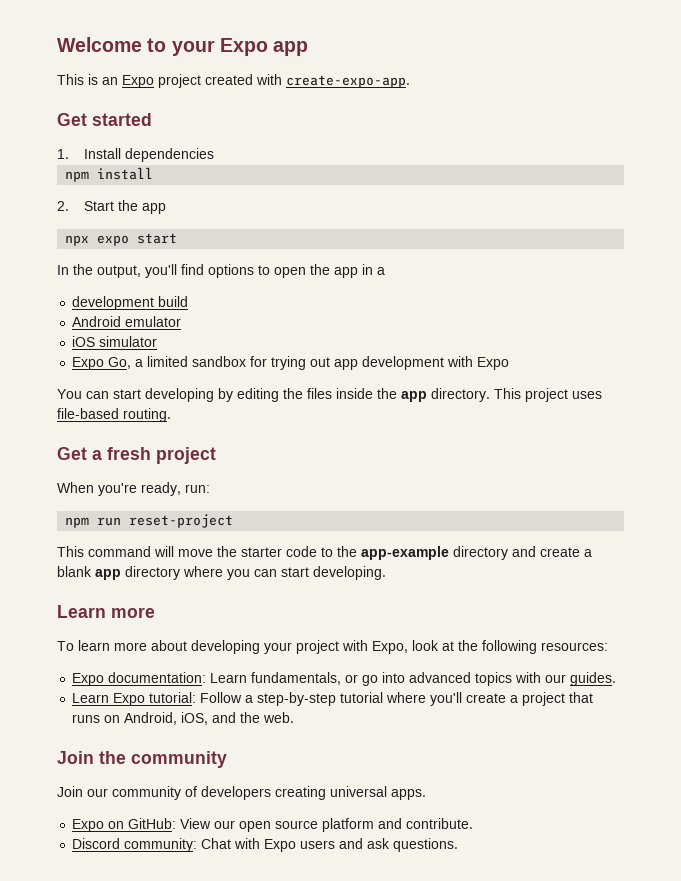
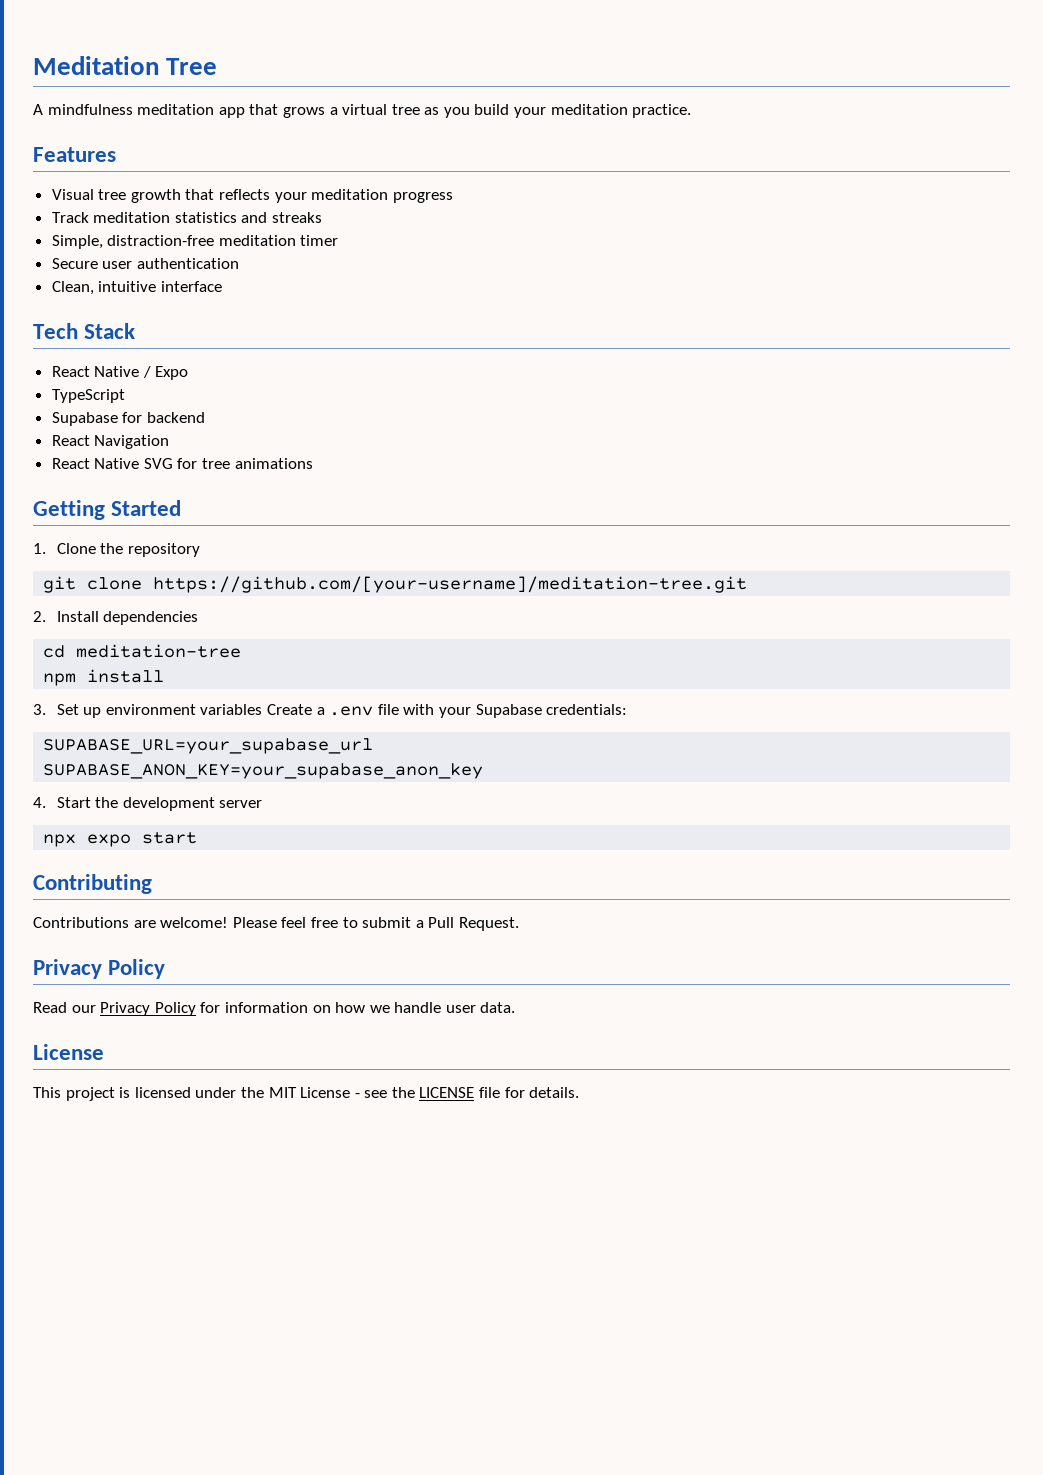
[57,37,309,56] [57,74,410,88] [57,113,152,126] [57,149,69,159] Welcome to your Expo app // This is an Expo project created with create-expo-app. // Get started // 1. -> [33,56,218,75] [33,104,692,118] [33,147,116,162] [51,189,453,203] [51,212,323,223] [51,235,339,249] [51,258,239,269] [51,281,222,295] [33,323,136,339] [51,366,189,380] [51,389,125,403] [51,412,205,426] [51,435,170,449] [51,458,313,469] [33,500,182,520] [33,543,200,557] [43,576,748,593] [33,611,46,622] Meditation Tree // A mindfulness meditation app that grows a virtual tree as you build your meditation practice. // Features // Visual tree growth that reflects your meditation progress // Track meditation statistics and streaks // Simple, distraction-free meditation timer // Secure user authentication // Clean, intuitive interface // Tech Stack // React Native / Expo // TypeScript // Supabase for backend // React Navigation // React Native SVG for tree animations // Getting Started // 1. Clone the repository // git clone https://github.com/[your-username]/meditation-tree.git // 2.
(214, 155) none -> [43,644,242,658] // cd meditation-tree
[57,200,166,214] [65,233,178,246] [57,264,385,278] [72,296,189,310] [72,316,182,327] [72,336,158,347] [72,356,510,370] [57,388,602,402] [57,408,171,422] [57,447,216,464] [57,482,210,496] [65,514,234,528] [57,546,592,560] [57,566,386,580] [57,605,155,618] [57,640,608,654] [72,672,617,686] [72,692,594,706] [72,712,295,725] [57,751,227,768] [57,786,426,800] [72,818,474,832] [72,838,459,852] 2. Start the app // npx expo start // In the output, you'll find options to open the app in a // development build // Android emulator // iOS simulator // Expo Go, a limited sandbox for trying out app development with Expo // You can start developing by editing the files inside the app directory. This project uses file-based routing. // Get a fresh project // When you're ready, run: // npm run reset-project // This command will move the starter code to the app-example directory and create a blank app directory where you can start developing. // Learn more // To learn more about developing your project with Expo, look at the following resources: // Expo documentation: Learn fundamentals, or go into advanced topics with our guides. // Learn Expo tutorial: Follow a step-by-step tutorial where you'll create a project that runs on Android, iOS, and the web. // Join the community // Join our community of developers creating universal apps. // Expo on GitHub: View our open source platform and contribute. // Discord community: Chat with Expo users and ask questions. -> [33,704,628,718] [43,738,374,754] [43,763,484,779] [33,797,263,811] [43,832,198,847] [33,874,152,894] [33,917,519,931] [33,959,166,979] [33,1002,516,1016] [33,1044,104,1060] [33,1087,580,1101] 3. Set up environment variables Create a .env file with your Supabase credentials: // SUPABASE_URL=your_supabase_url // SUPABASE_ANON_KEY=your_supabase_anon_key // 4. Start the development server // npx expo start // Contributing // Contributions are welcome! Please feel free to submit a Pull Request. // Privacy Policy // Read our Privacy Policy for information on how we handle user data. // License // This project is licensed under the MIT License - see the LICENSE file for details.

